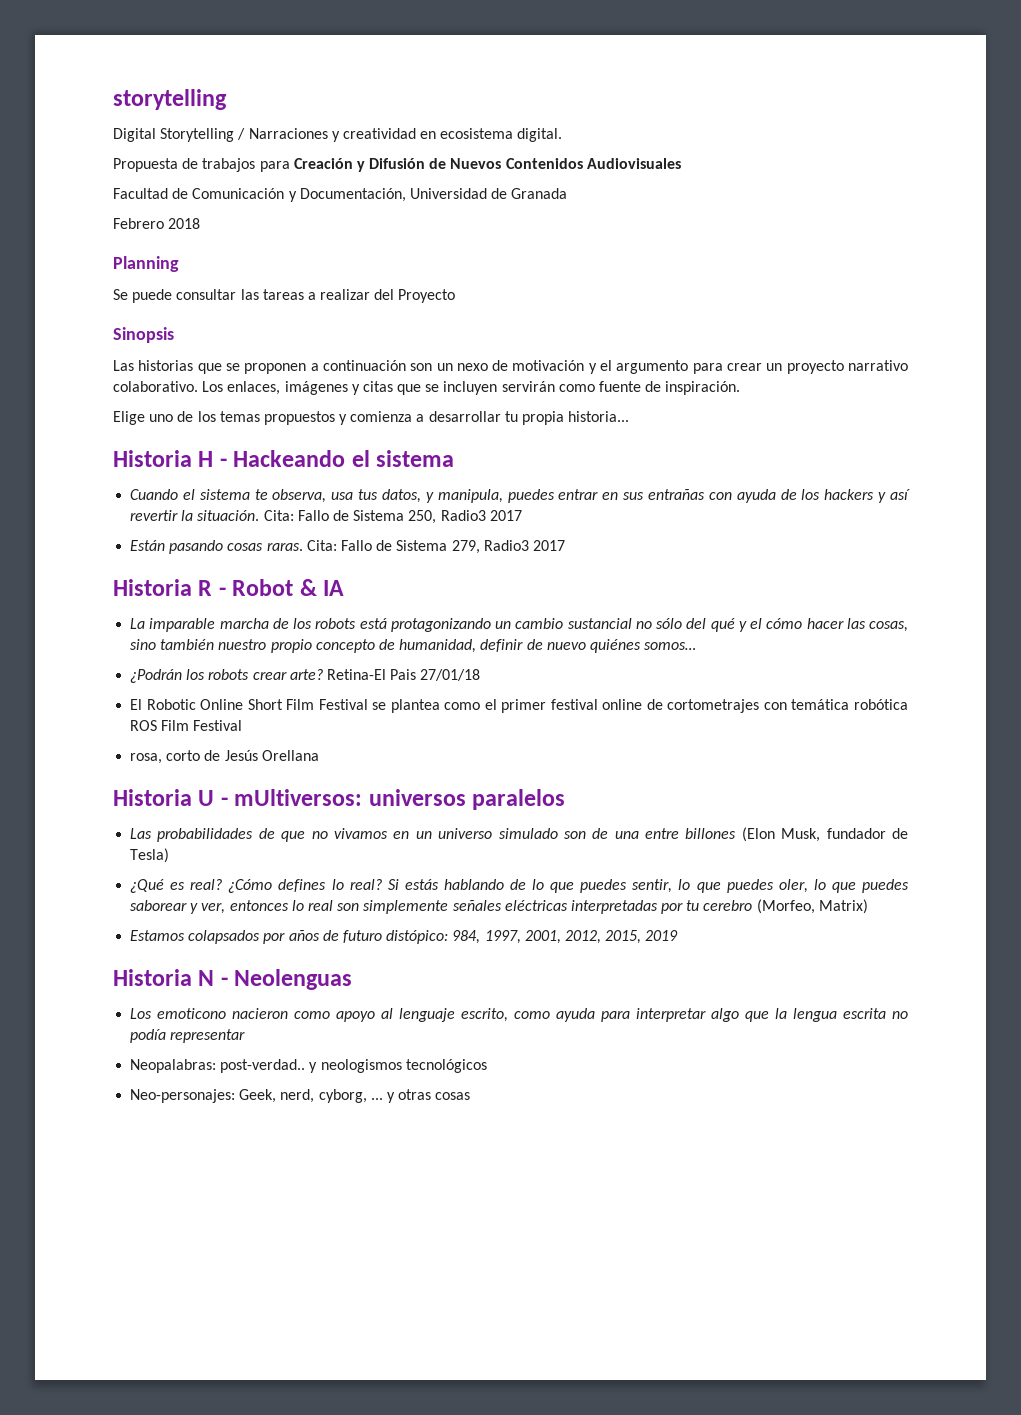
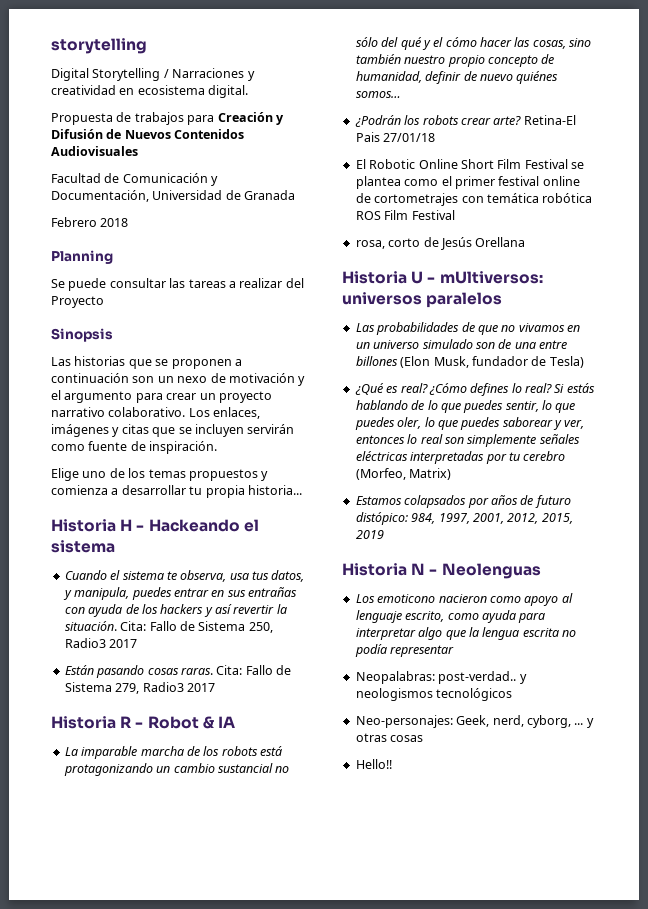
(471, 1096) none -> [355,759,392,769] // Hello!!

